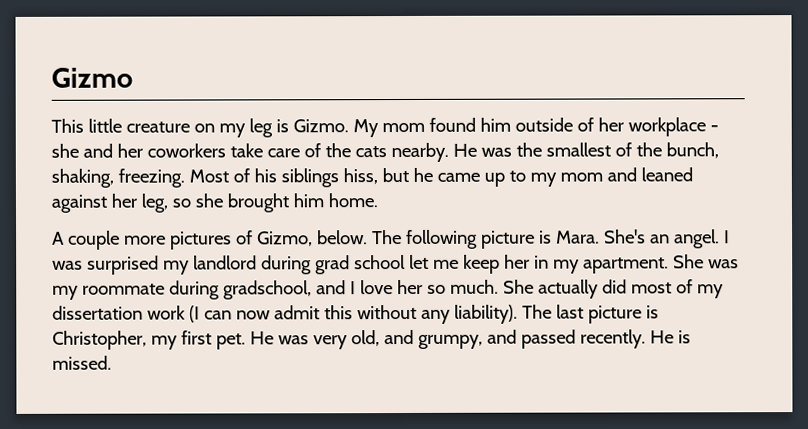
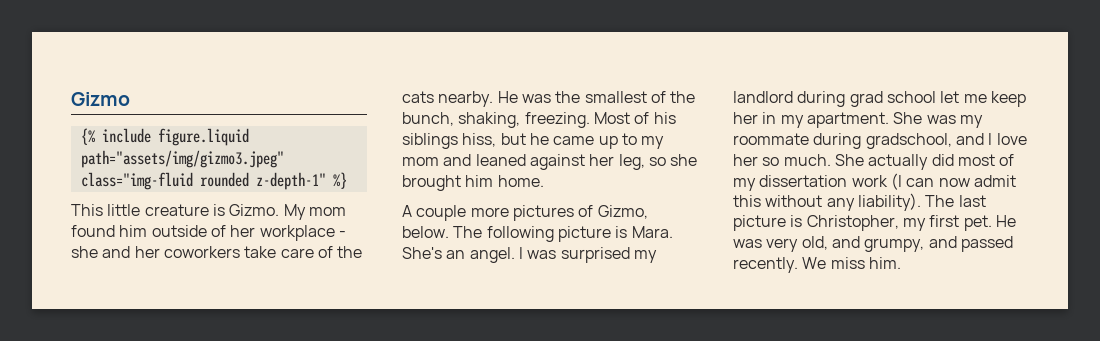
(133, 77) none -> [80,128,249,146] [80,150,284,168] [80,172,347,190] // {% include figure.liquid path="assets/img/gizmo3.jpeg" class="img-fluid rounded z-depth-1" %}
[193,118,273,138] on my leg -> (209, 210) none
[649,330,691,344] [52,355,112,370] He is missed. -> [802,257,901,269] We miss him.

